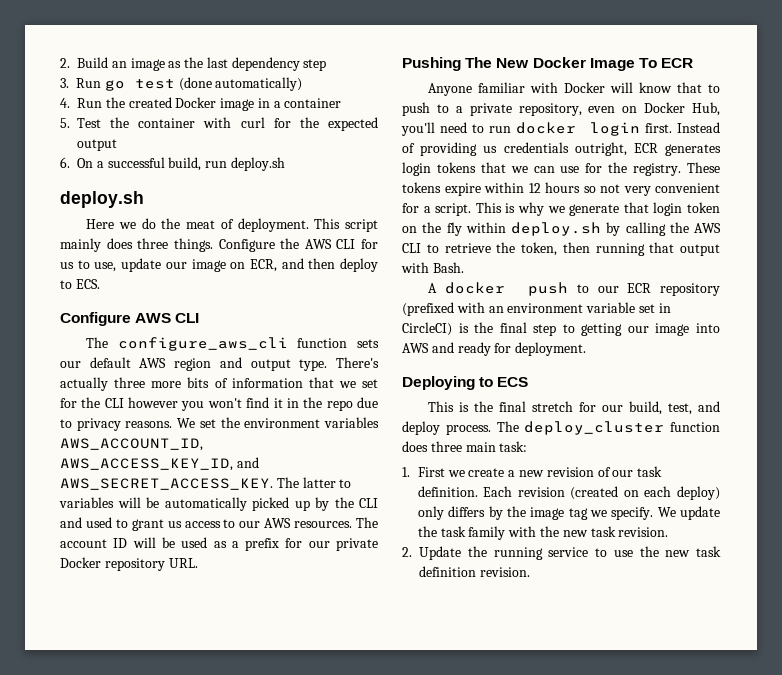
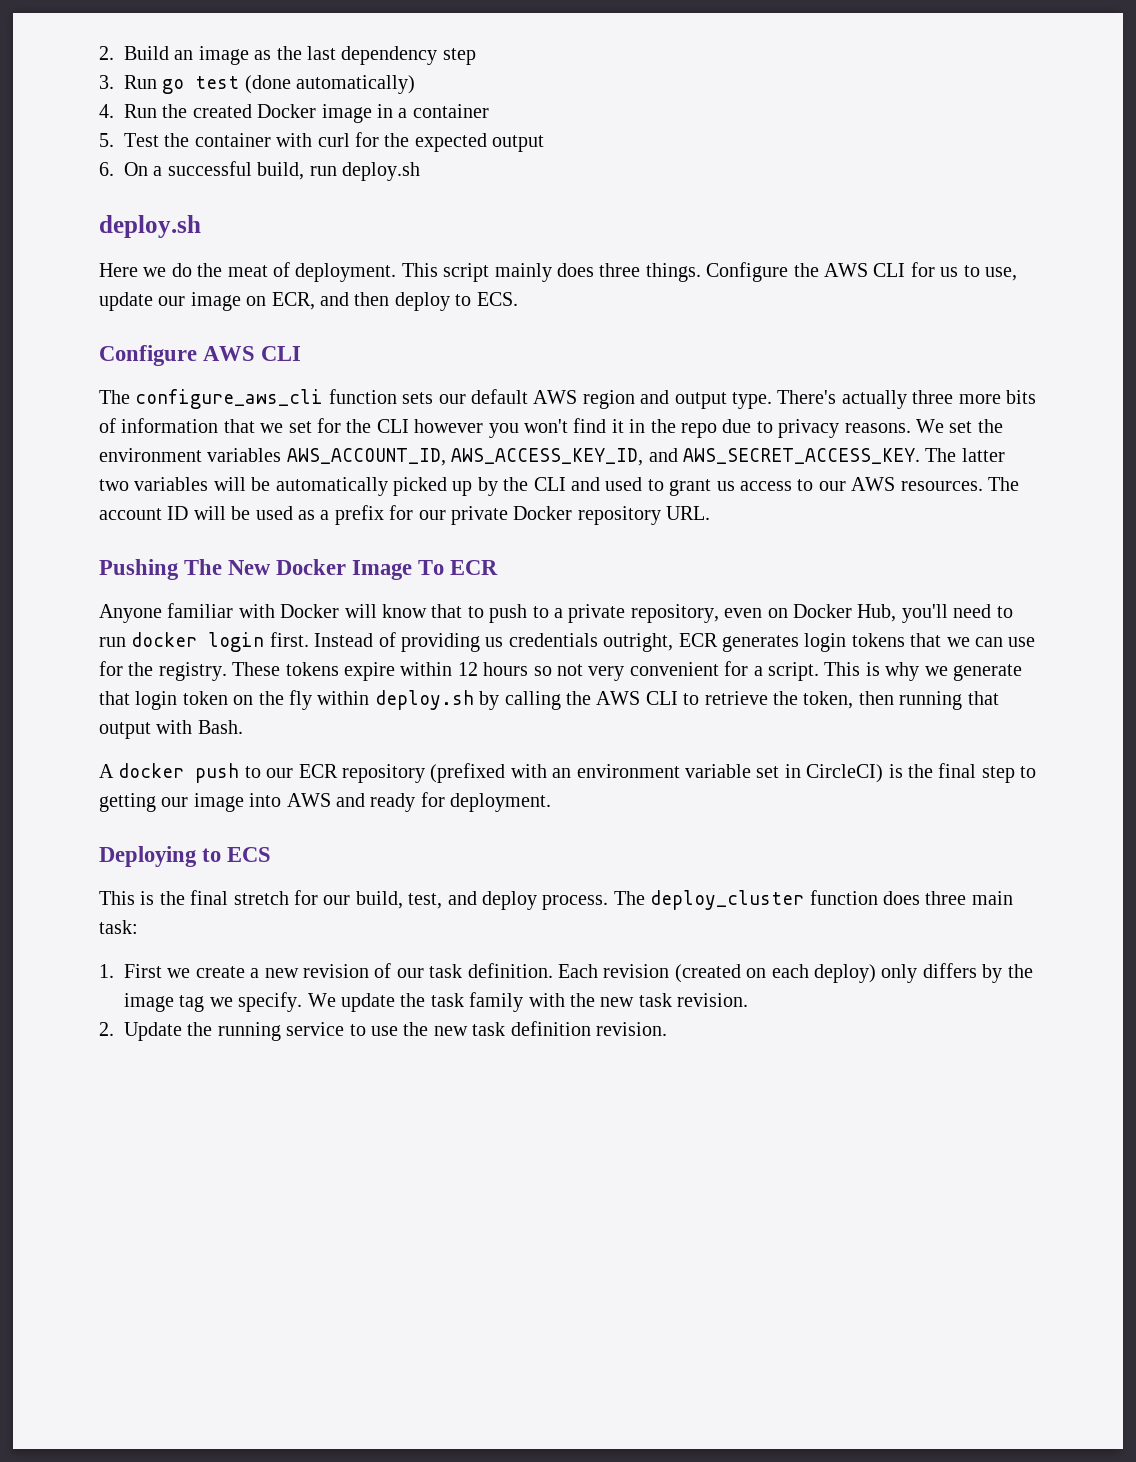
[339,479,352,488] to -> [99,479,129,491] two

